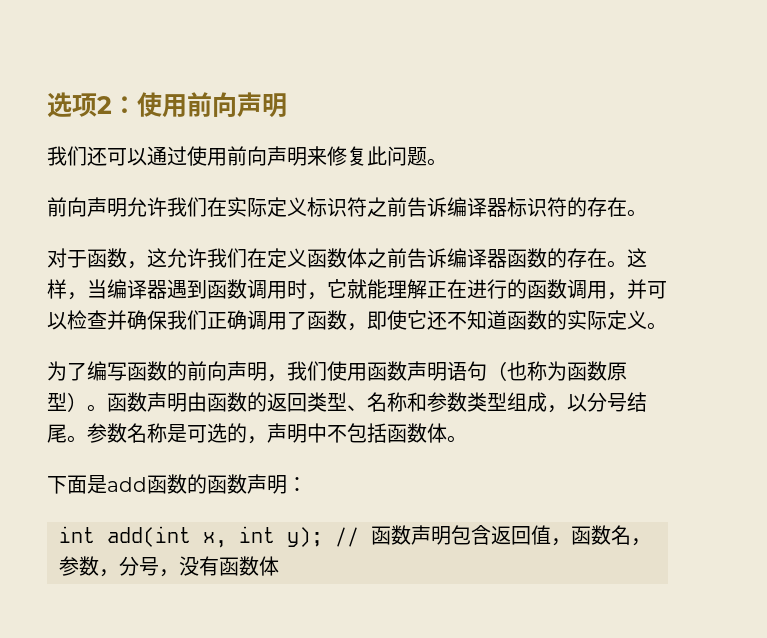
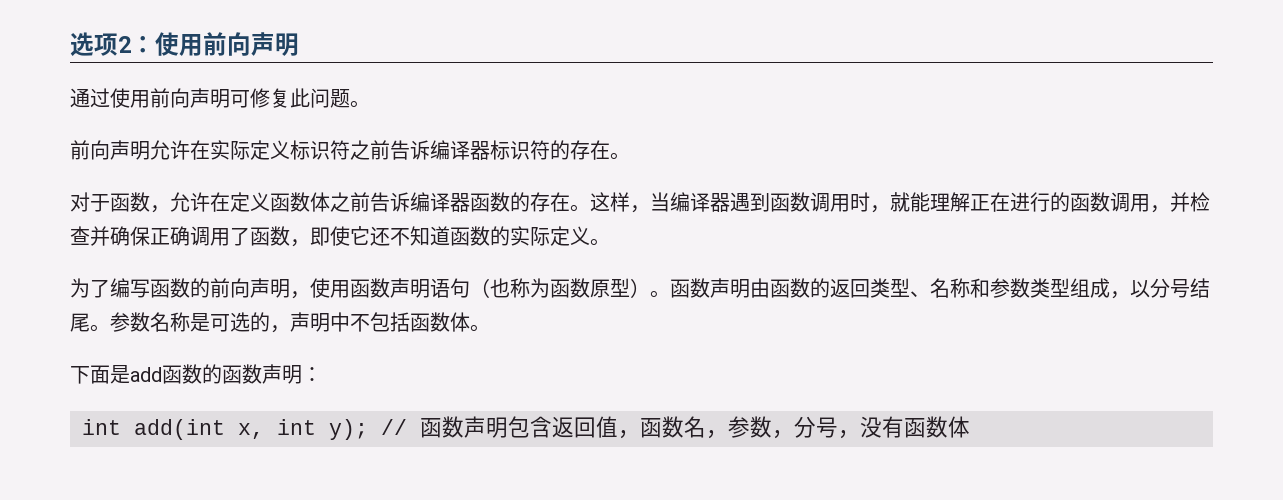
[47,146,147,166] 我们还可以 -> (299, 44) none
[307,146,327,166] 来 -> [230,90,250,108] 可
[167,197,207,217] 我们 -> (190, 150) none
[147,248,247,268] 这允许我们 -> [170,192,210,212] 允许
[327,279,347,298] 它 -> (890, 209) none
[647,281,667,299] [47,312,67,330] 可以 -> (1190, 202) none
[167,310,207,330] 我们 -> (150, 236) none
[287,361,327,381] 我们 -> (310, 295) none

